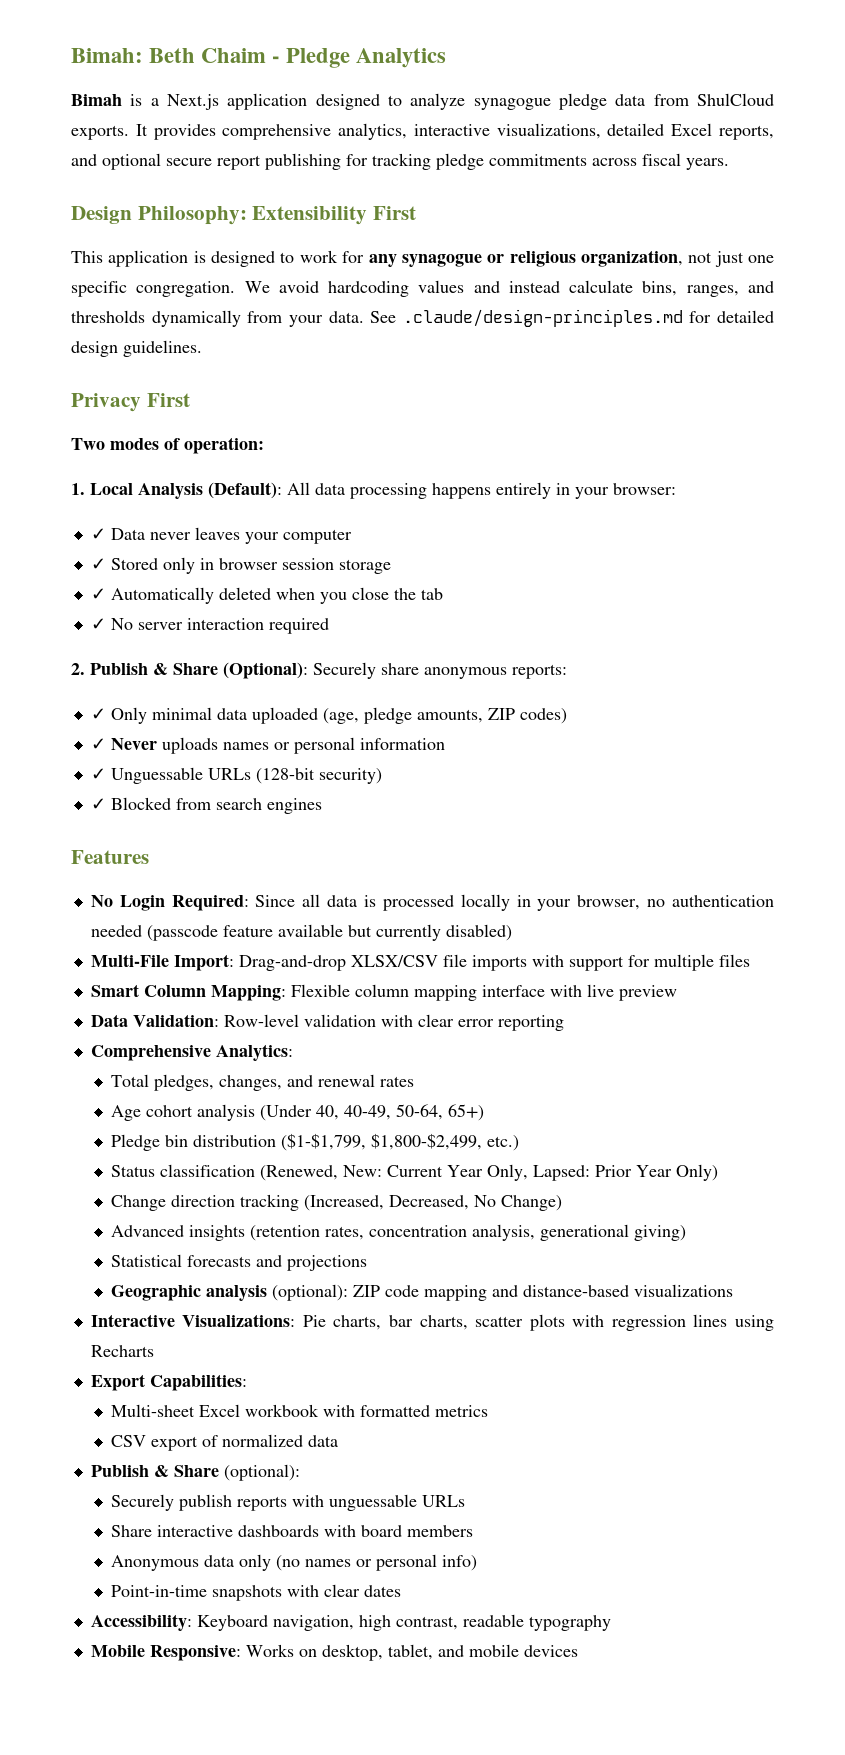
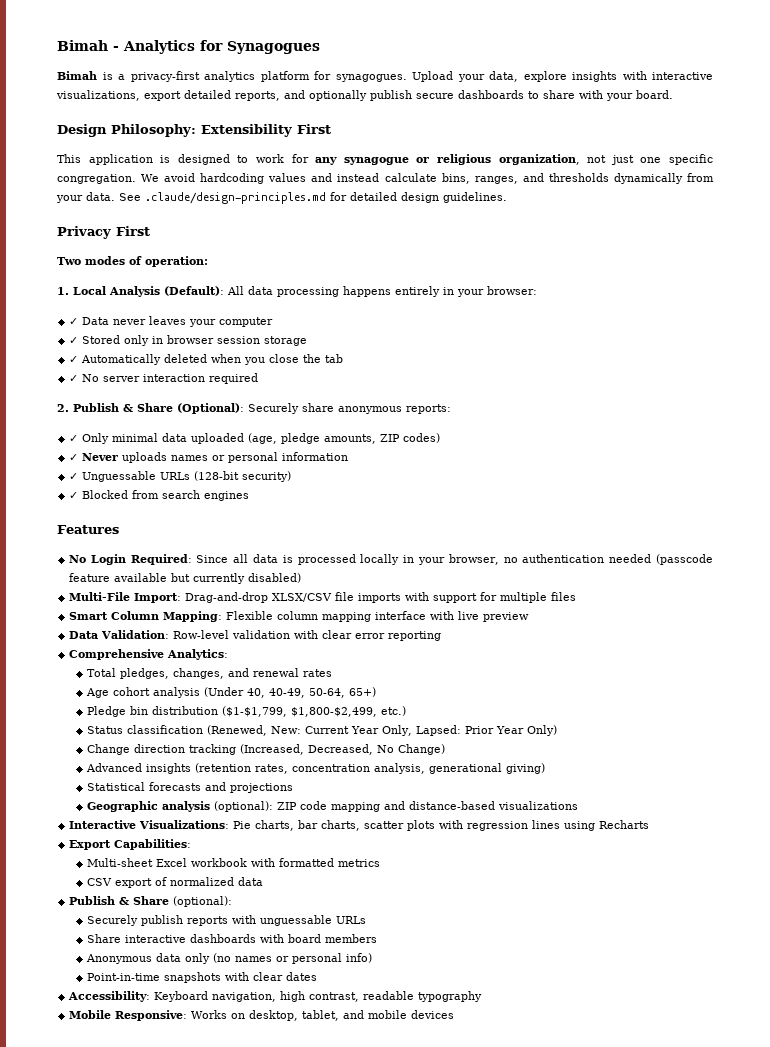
[71,48,351,68] Bimah: Beth Chaim - Pledge -> [57,40,119,51] Bimah -
(447, 58) none -> [200,40,320,54] for Synagogues
[167,93,775,110] [71,123,775,140] [71,153,729,170] Next.js application designed to analyze synagogue pledge data from ShulCloud exports. It provides comprehensive analytics, interactive visualizations, detailed Excel reports, and optional secure report publishing for tracking pledge commitments across fiscal years. -> [130,71,713,82] [56,90,673,101] privacy-first analytics platform for synagogues. Upload your data, explore insights with interactive visualizations, export detailed reports, and optionally publish secure dashboards to share with your board.

